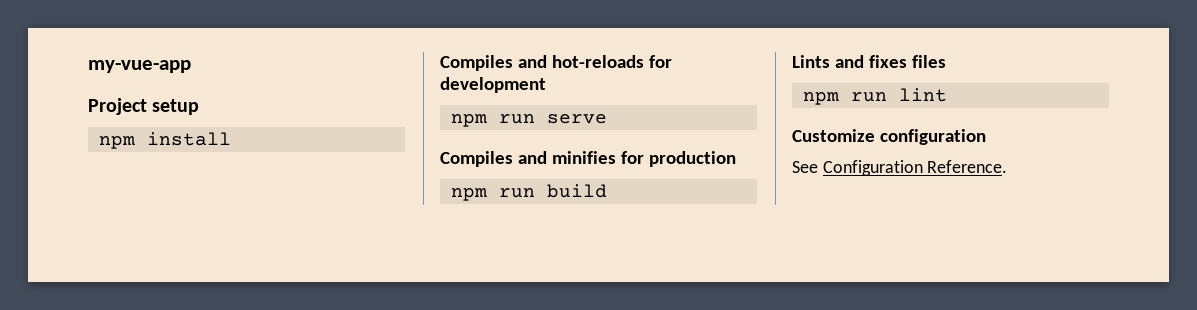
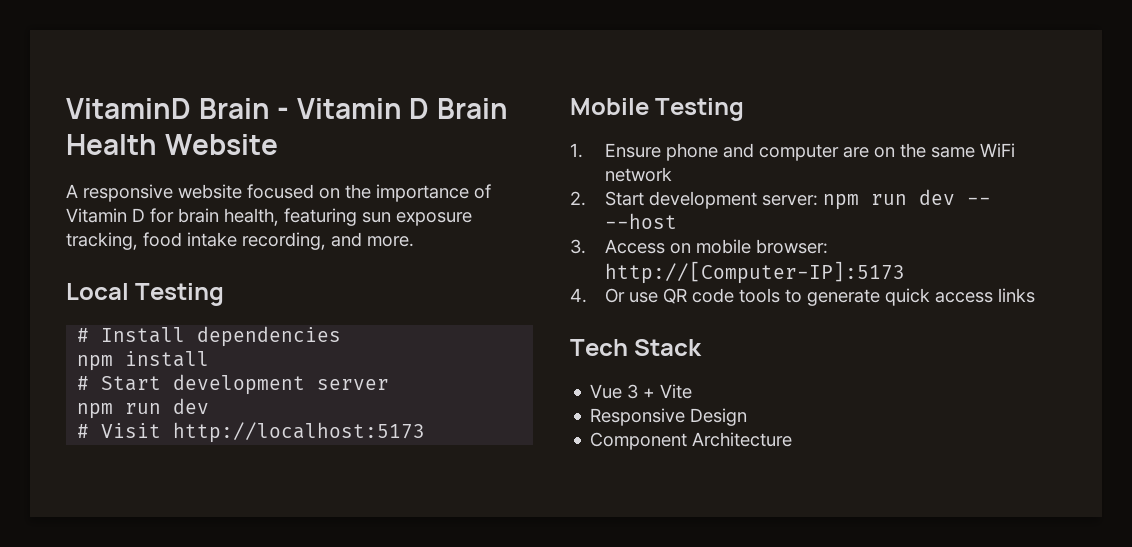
[88,60,191,73] [88,98,200,115] [98,132,231,149] [440,55,672,71] [440,77,546,93] [450,114,607,127] [440,151,736,167] [450,184,607,201] [792,55,946,68] [802,88,947,105] [792,129,986,145] [792,160,1008,176] my-vue-app // Project setup // npm install // Compiles and hot-reloads for development // npm run serve // Compiles and minifies for production // npm run build // Lints and fixes files // npm run lint // Customize configuration // See Configuration Reference. -> [66,98,508,119] [66,134,278,155] [66,184,491,202] [66,208,472,226] [66,232,414,250] [66,283,225,306] [77,326,342,347] [77,351,210,371] [77,374,390,395] [77,398,210,419] [77,422,426,443] [570,98,745,121] [570,143,1015,161] [604,167,672,182] [570,189,991,210] [604,213,677,229] [570,239,828,254] [604,261,905,284] [570,288,1035,306] [570,339,703,356] [590,384,693,399] [590,408,748,426] [590,432,793,450] VitaminD Brain - Vitamin D Brain Health Website // A responsive website focused on the importance of Vitamin D for brain health, featuring sun exposure tracking, food intake recording, and more. // Local Testing // # Install dependencies // npm install // # Start development server // npm run dev // # Visit http://localhost:5173 // Mobile Testing // 1. Ensure phone and computer are on the same WiFi network // 2. Start development server: npm run dev -- --host // 3. Access on mobile browser: http://[Computer-IP]:5173 // 4. Or use QR code tools to generate quick access links // Tech Stack // Vue 3 + Vite // Responsive Design // Component Architecture

